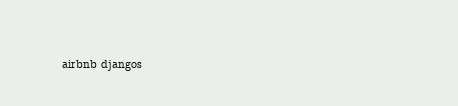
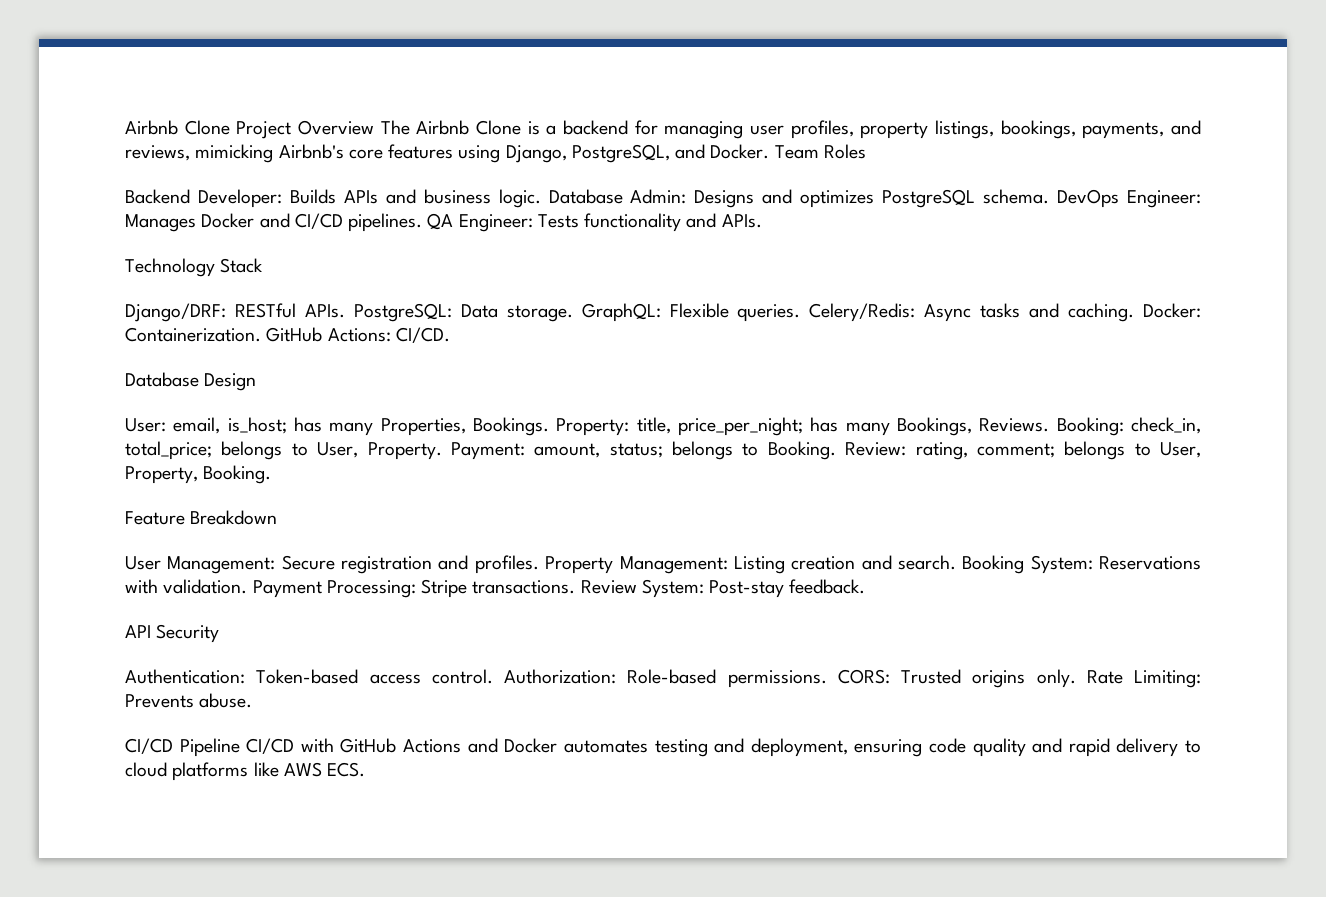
[62,60,142,71] airbnb djangos -> [125,120,1201,139] [125,144,866,163] [125,189,1202,208] [125,213,762,232] [125,258,264,277] [125,303,1202,322] [125,327,450,343] [125,372,257,391] [125,417,1202,436] [125,441,1201,460] [125,465,272,484] [125,510,278,525] [125,555,1201,574] [125,579,866,598] [125,624,220,643] [125,669,1201,688] [125,693,253,708] [125,738,1201,757] [125,762,366,781] Airbnb Clone Project Overview The Airbnb Clone is a backend for managing user profiles, property listings, bookings, payments, and reviews, mimicking Airbnb's core features using Django, PostgreSQL, and Docker. Team Roles // Backend Developer: Builds APIs and business logic. Database Admin: Designs and optimizes PostgreSQL schema. DevOps Engineer: Manages Docker and CI/CD pipelines. QA Engineer: Tests functionality and APIs. // Technology Stack // Django/DRF: RESTful APIs. PostgreSQL: Data storage. GraphQL: Flexible queries. Celery/Redis: Async tasks and caching. Docker: Containerization. GitHub Actions: CI/CD. // Database Design // User: email, is_host; has many Properties, Bookings. Property: title, price_per_night; has many Bookings, Reviews. Booking: check_in, total_price; belongs to User, Property. Payment: amount, status; belongs to Booking. Review: rating, comment; belongs to User, Property, Booking. // Feature Breakdown // User Management: Secure registration and profiles. Property Management: Listing creation and search. Booking System: Reservations with validation. Payment Processing: Stripe transactions. Review System: Post-stay feedback. // API Security // Authentication: Token-based access control. Authorization: Role-based permissions. CORS: Trusted origins only. Rate Limiting: Prevents abuse. // CI/CD Pipeline CI/CD with GitHub Actions and Docker automates testing and deployment, ensuring code quality and rapid delivery to cloud platforms like AWS ECS.

